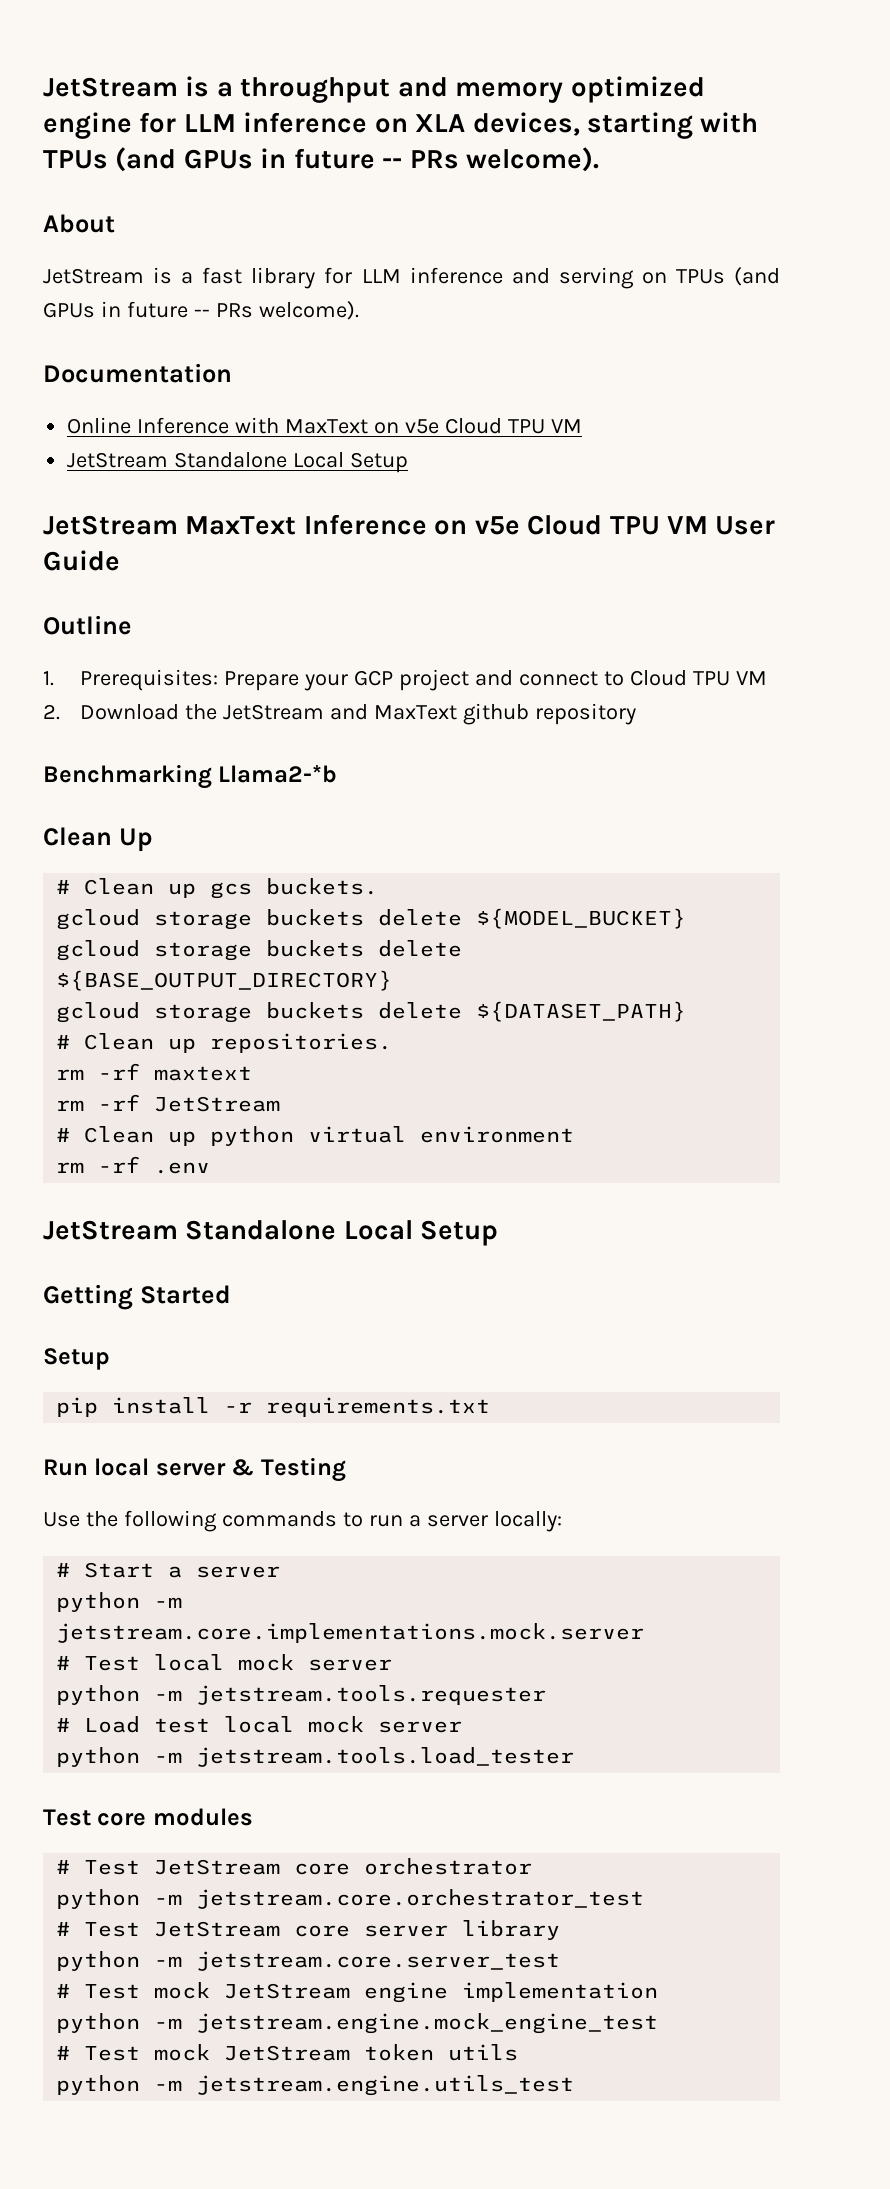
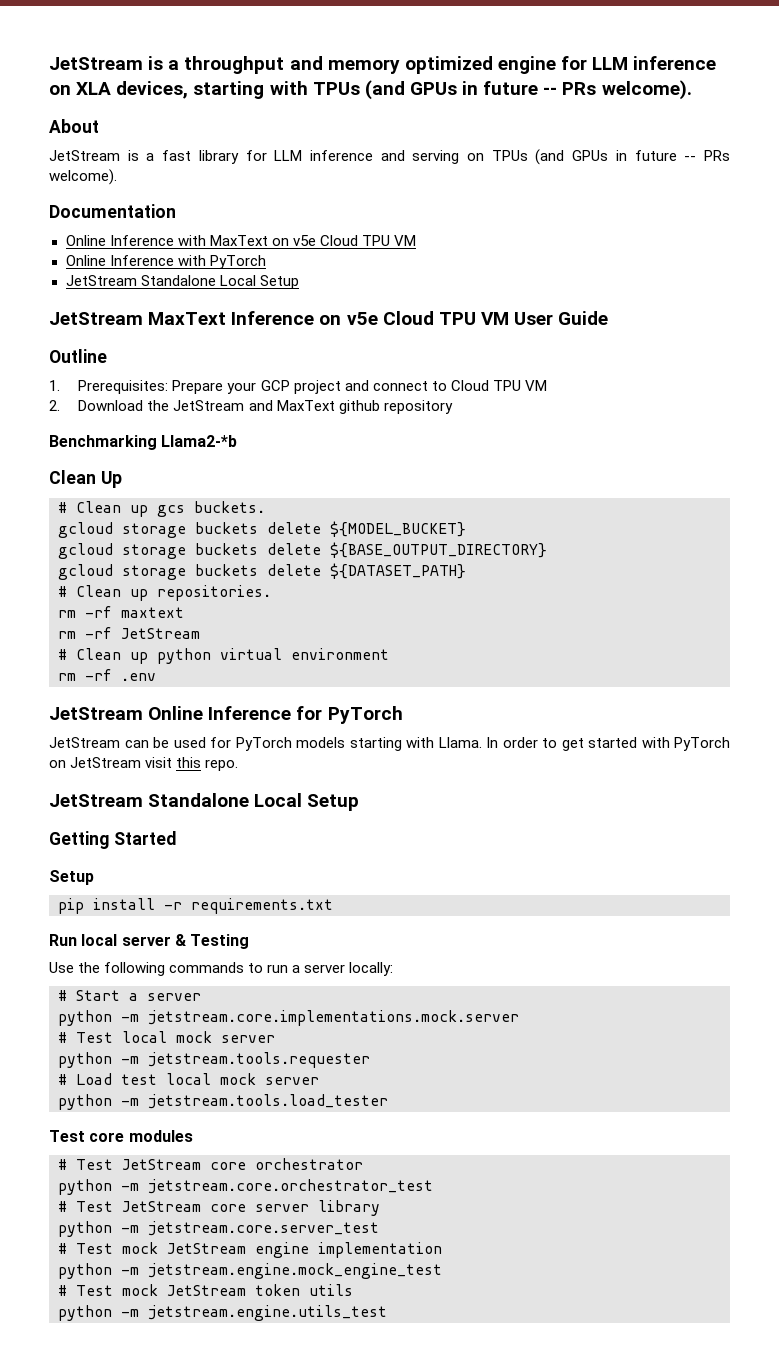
(582, 426) none -> [65,255,266,269] // Online Inference with PyTorch
(211, 1168) none -> [49,706,403,724] [49,737,730,751] [49,757,239,771] // JetStream Online Inference for PyTorch // JetStream can be used for PyTorch models starting with Llama. In order to get started with PyTorch on JetStream visit this repo.

